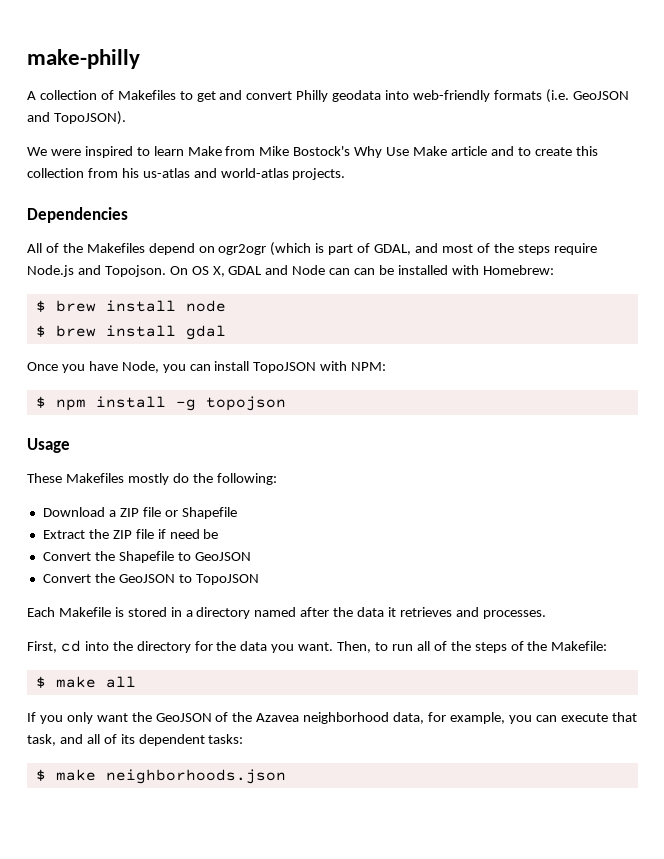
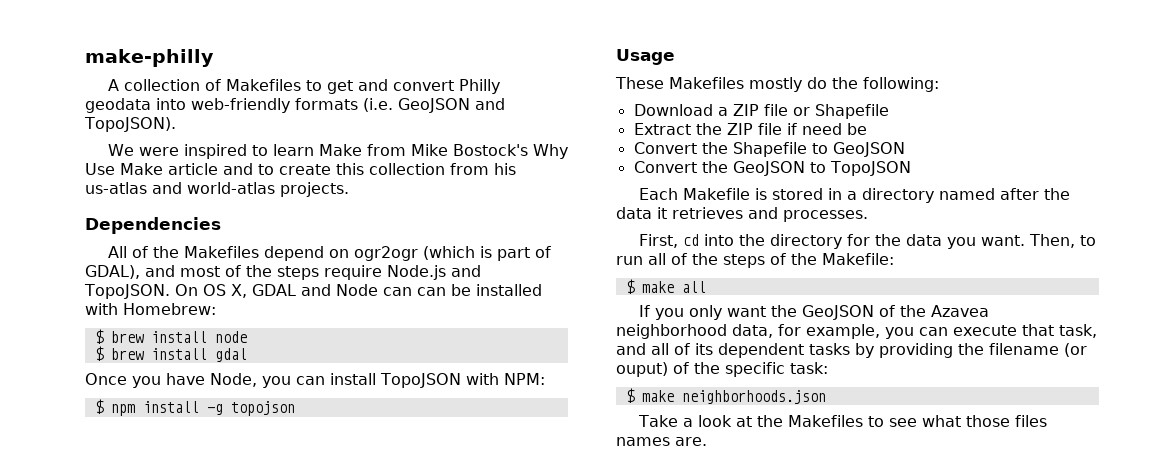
[374,244,412,255] GDAL, -> [85,265,140,279] GDAL),
[104,265,166,277] Topojson. -> [84,284,170,299] TopoJSON.
[208,734,244,744] [35,769,286,784] tasks: // $ make neighborhoods.json -> [809,343,1087,358] [616,362,828,377] [625,388,826,404] [637,415,1047,427] [616,437,707,446] tasks by providing the filename (or ouput) of the specific task: // $ make neighborhoods.json // Take a look at the Makefiles to see what those files names are.

